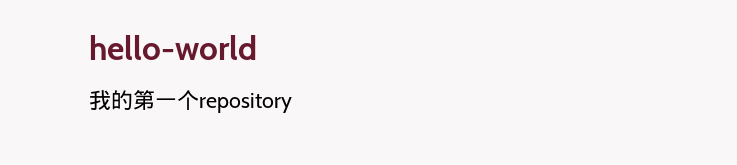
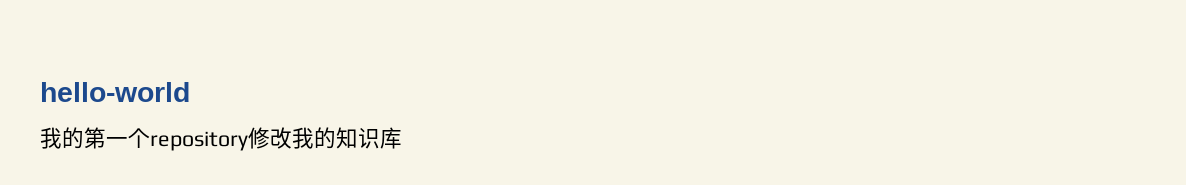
(292, 103) none -> [248,127,402,149] 修改我的知识库

